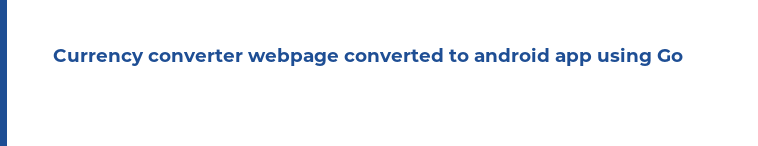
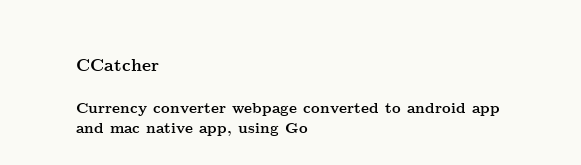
(53, 57) none -> [76,59,159,71] CCatcher //
(592, 59) none -> [76,123,232,136] and mac native app,

